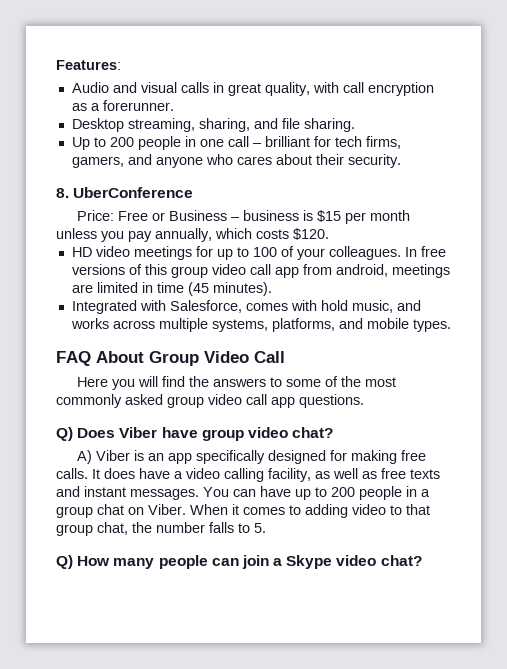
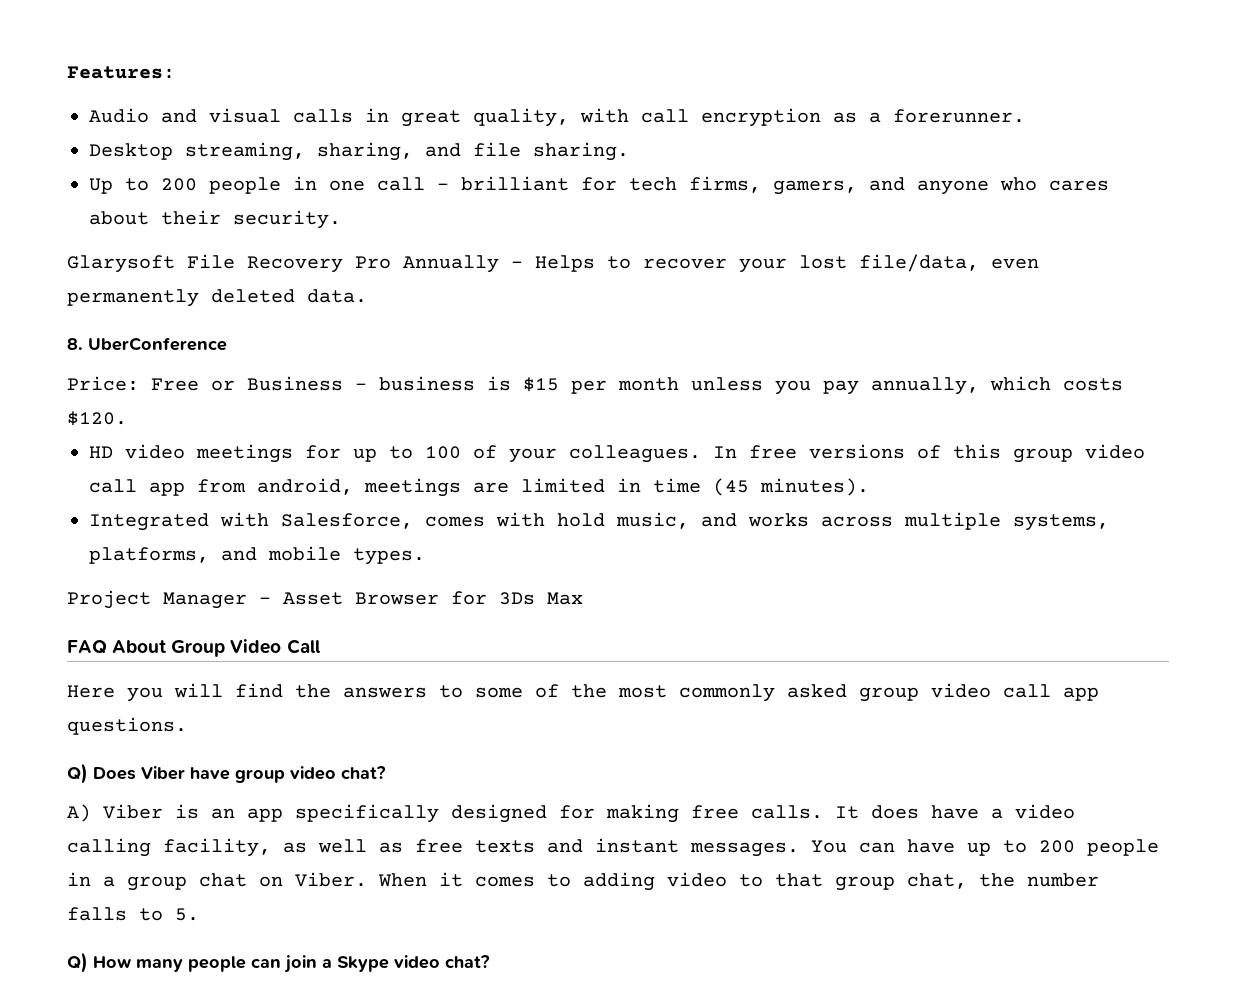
(401, 161) none -> [67,254,1039,273] [67,289,367,307] // Glarysoft File Recovery Pro Annually - Helps to recover your lost file/data, even permanently deleted data.
(451, 325) none -> [67,590,583,609] // Project Manager - Asset Browser for 3Ds Max

